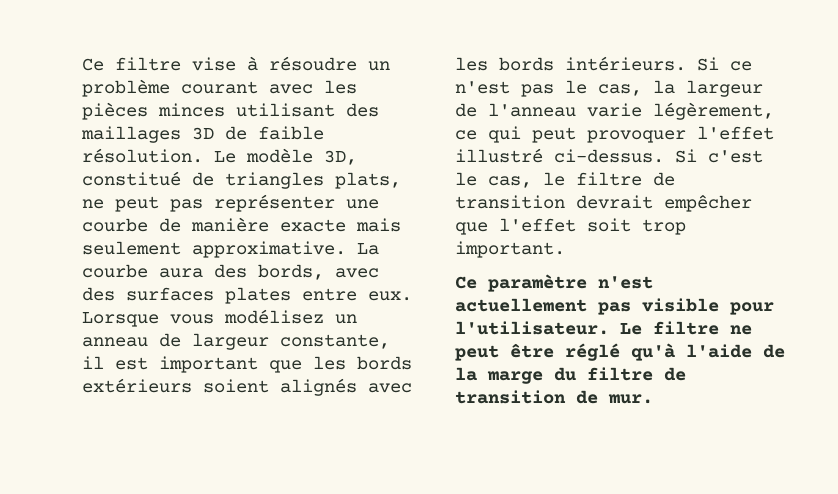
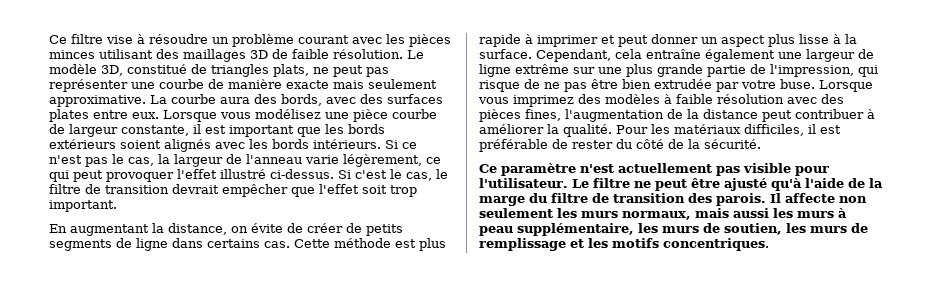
[335,314,357,324] [82,337,148,347] un anneau -> [325,109,437,122] une pièce courbe
(565, 249) none -> [49,223,403,236] [49,238,446,251] [479,34,857,47] [479,49,874,62] [479,64,878,77] [479,79,873,92] [478,94,844,107] [479,109,875,122] [479,124,841,137] [479,139,761,152] // En augmentant la distance, on évite de créer de petits segments de ligne dans certains cas. Cette méthode est plus rapide à imprimer et peut donner un aspect plus lisse à la surface. Cependant, cela entraîne également une largeur de ligne extrême sur une plus grande partie de l'impression, qui risque de ne pas être bien extrudée par votre buse. Lorsque vous imprimez des modèles à faible résolution avec des pièces fines, l'augmentation de la distance peut contribuer à améliorer la qualité. Pour les matériaux difficiles, il est préférable de rester du côté de la sécurité.
[565,343,620,361] réglé -> [723,178,767,191] ajusté
[576,390,653,404] de mur. -> [688,193,867,206] [479,208,847,220] [479,223,868,236] [479,238,769,251] des parois. Il affecte non seulement les murs normaux, mais aussi les murs à peau supplémentaire, les murs de soutien, les murs de remplissage et les motifs concentriques.

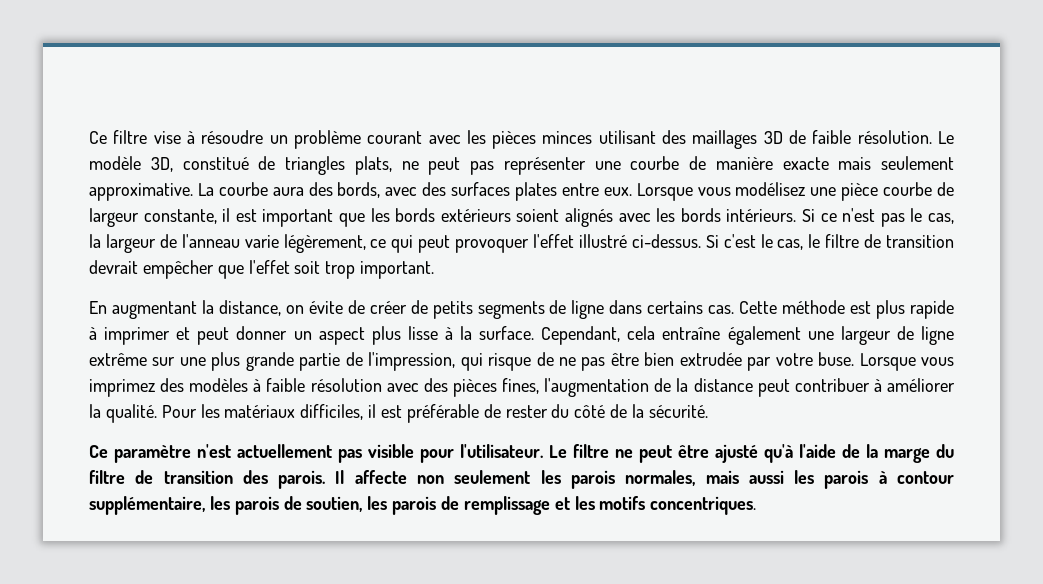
[581,211,691,220] murs normaux, -> [570,470,696,489] parois normales,
[797,208,847,218] [479,226,513,236] murs à peau -> [824,470,954,489] parois à contour
[662,226,699,233] murs -> [234,496,279,515] parois
[810,226,847,233] murs -> [392,496,437,515] parois

